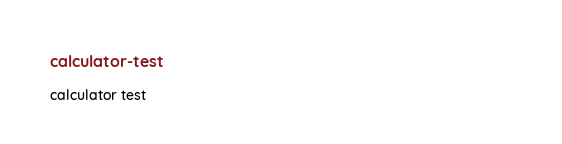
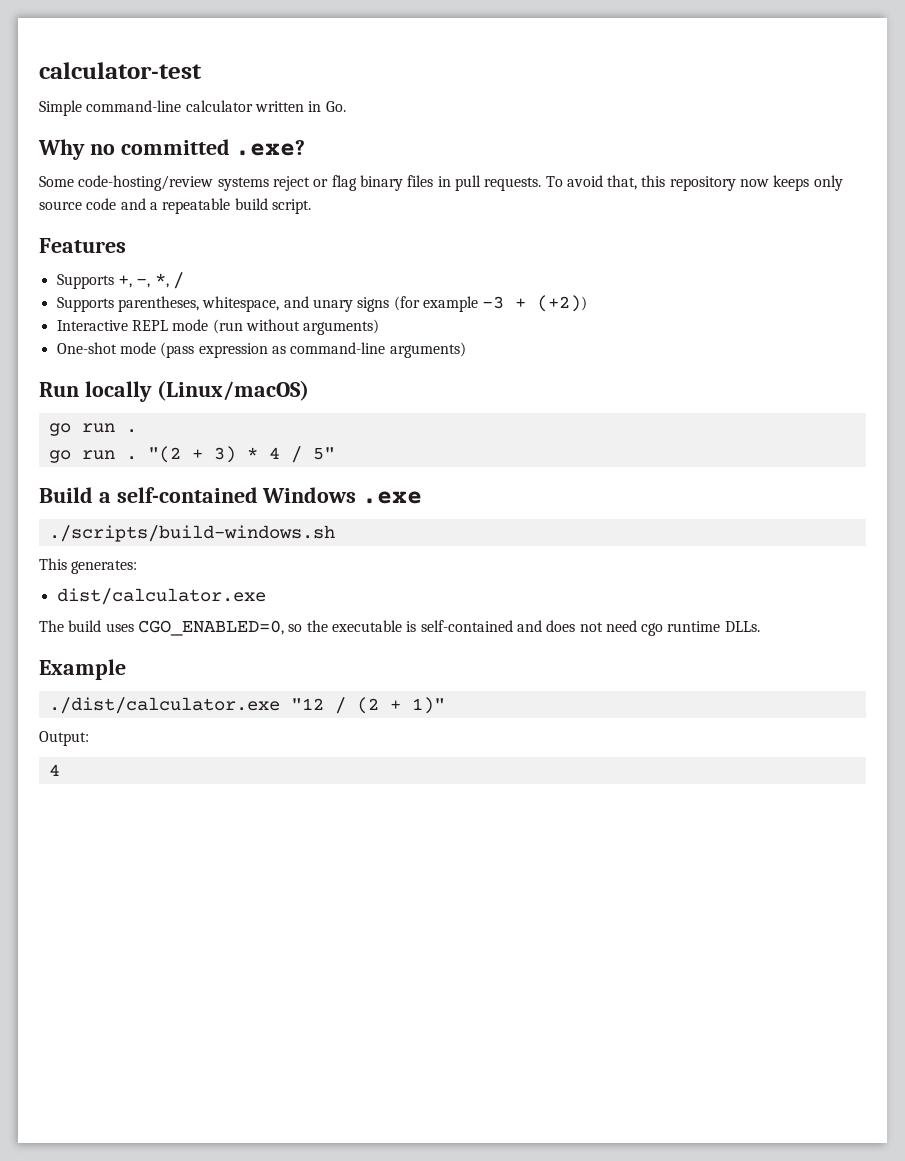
[50,89,146,100] calculator test -> [39,100,346,116] [38,139,306,160] [39,175,843,191] [39,198,311,214] [39,238,126,253] [56,272,184,289] [56,295,588,312] [56,319,380,335] [56,342,466,358] [39,380,309,402] [48,423,137,436] [48,446,335,463] [39,487,423,504] [48,525,335,542] [39,558,138,574] [56,588,266,605] [39,620,760,636] [39,659,126,680] [48,697,445,714] [39,731,89,746] [48,764,60,776] Simple command-line calculator written in Go. // Why no committed .exe? // Some code-hosting/review systems reject or flag binary files in pull requests. To avoid that, this repository now keeps only source code and a repeatable build script. // Features // Supports +, -, *, / // Supports parentheses, whitespace, and unary signs (for example -3 + (+2)) // Interactive REPL mode (run without arguments) // One-shot mode (pass expression as command-line arguments) // Run locally (Linux/macOS) // go run . // go run . "(2 + 3) * 4 / 5" // Build a self-contained Windows .exe // ./scripts/build-windows.sh // This generates: // dist/calculator.exe // The build uses CGO_ENABLED=0, so the executable is self-contained and does not need cgo runtime DLLs. // Example // ./dist/calculator.exe "12 / (2 + 1)" // Output: // 4

